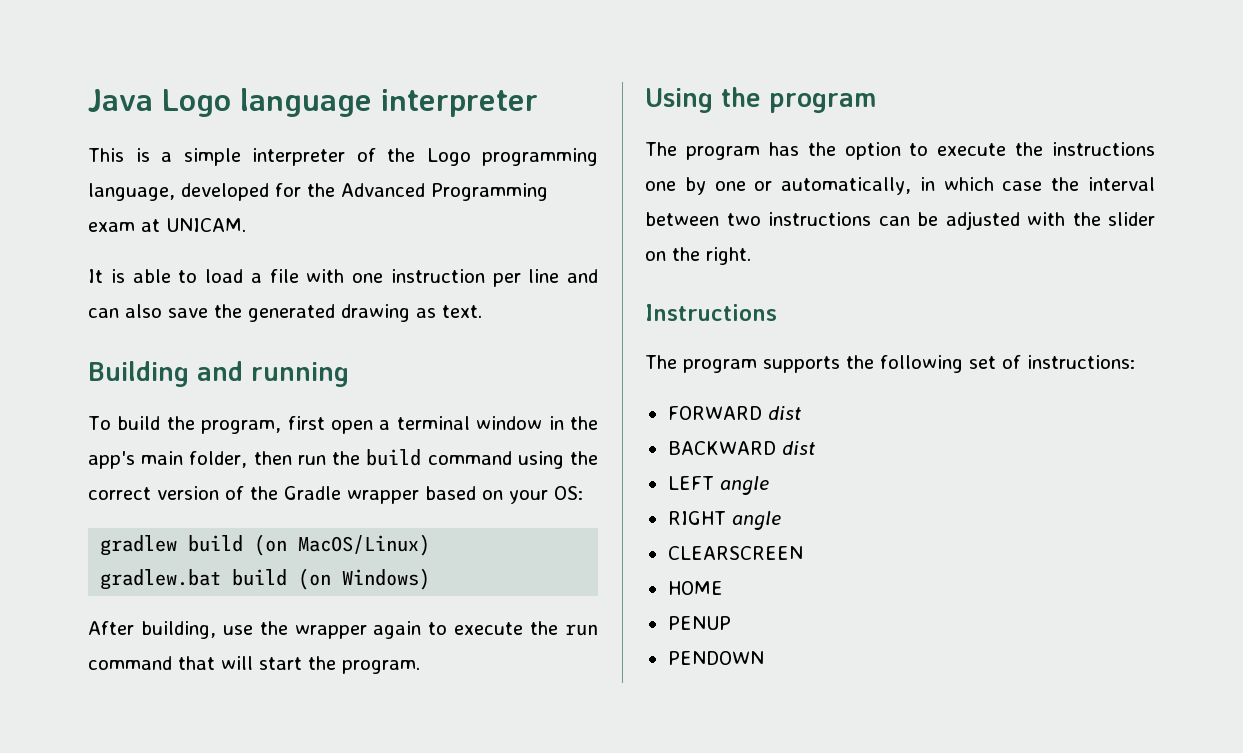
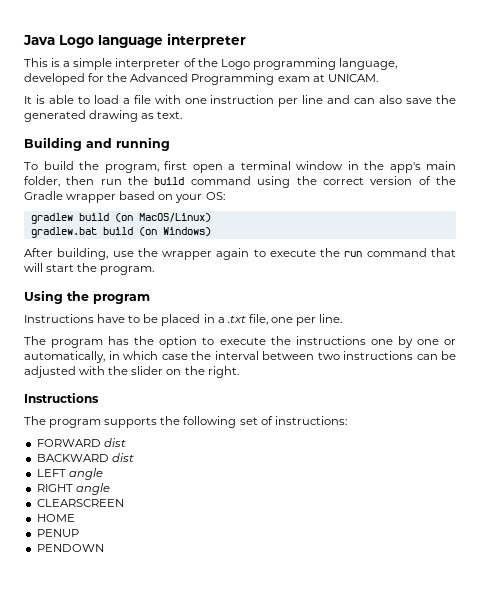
(876, 103) none -> [24,314,343,326] // Instructions have to be placed in a .txt file, one per line.

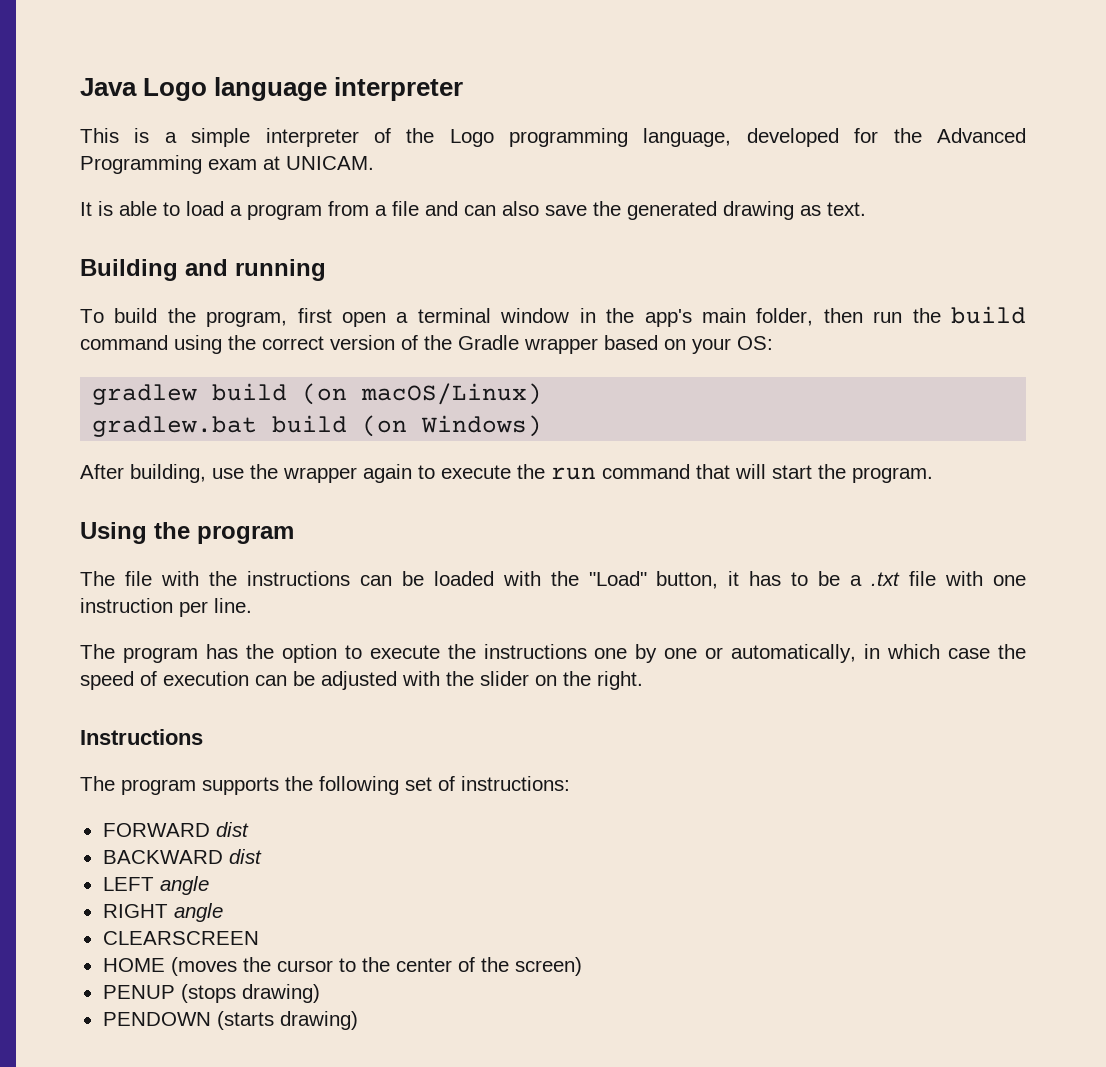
[133,95,324,107] file with one instruction per line -> [247,201,419,220] program from a file
[138,213,211,222] MacOS/Linux) -> [361,383,543,405] macOS/Linux)
[24,314,293,326] Instructions have to be placed in a .txt file, one -> [80,571,1027,589] [80,598,173,613] The file with the instructions can be loaded with the "Load" button, it has to be a .txt file with one instruction
[214,351,413,360] interval between two instructions -> [80,671,249,690] speed of execution
(75, 518) none -> [170,957,582,976] (moves the cursor to the center of the screen)
(79, 533) none -> [180,984,320,1003] (stops drawing)
(104, 548) none -> [216,1011,358,1030] (starts drawing)

